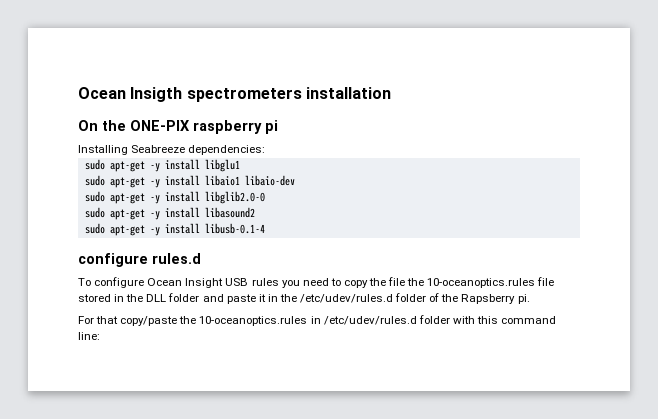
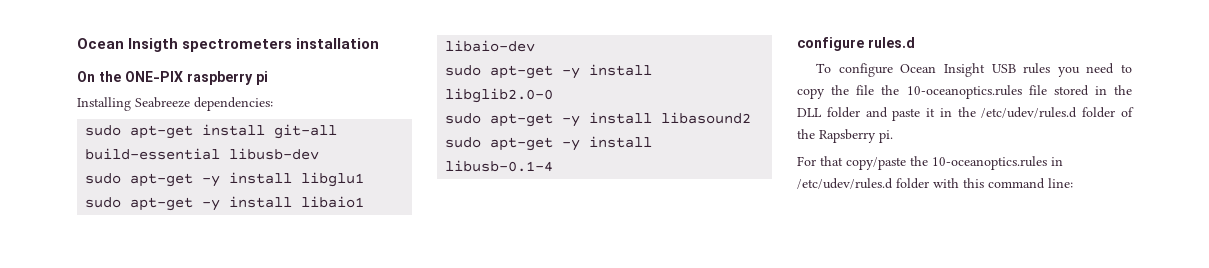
(266, 150) none -> [85,124,338,139] [85,148,320,160] // sudo apt-get install git-all build-essential libusb-dev

